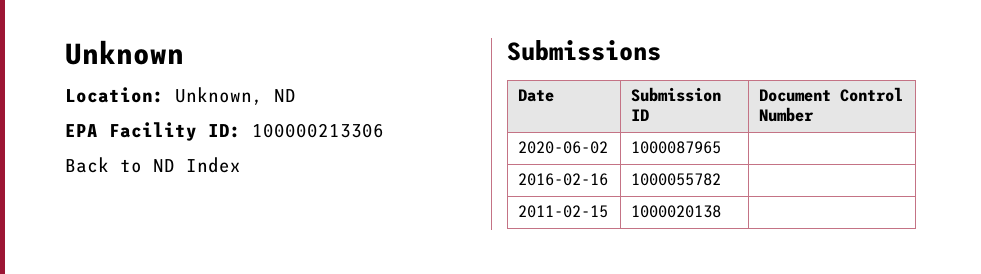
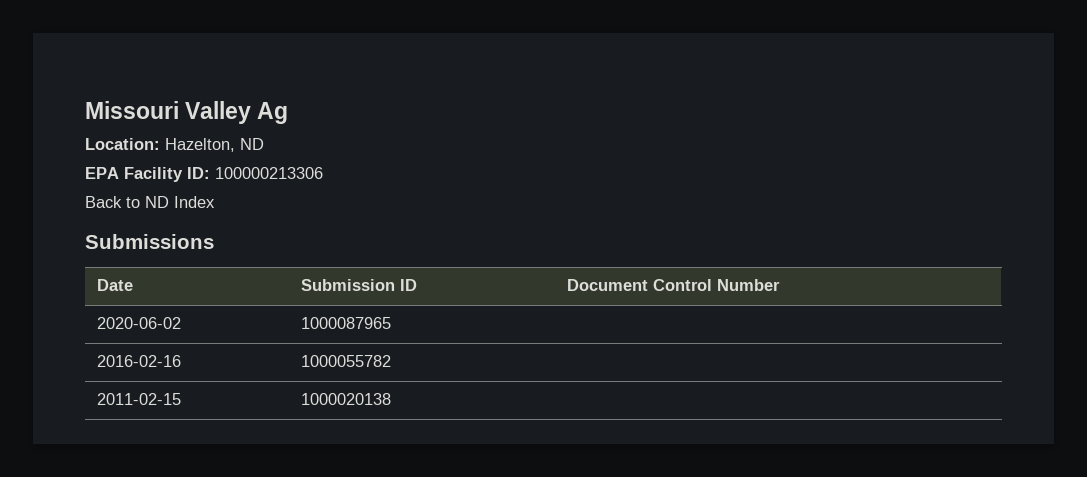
[65,40,184,65] Unknown -> [85,101,289,124] Missouri Valley Ag
[175,87,263,105] Unknown, -> [165,138,235,152] Hazelton,

